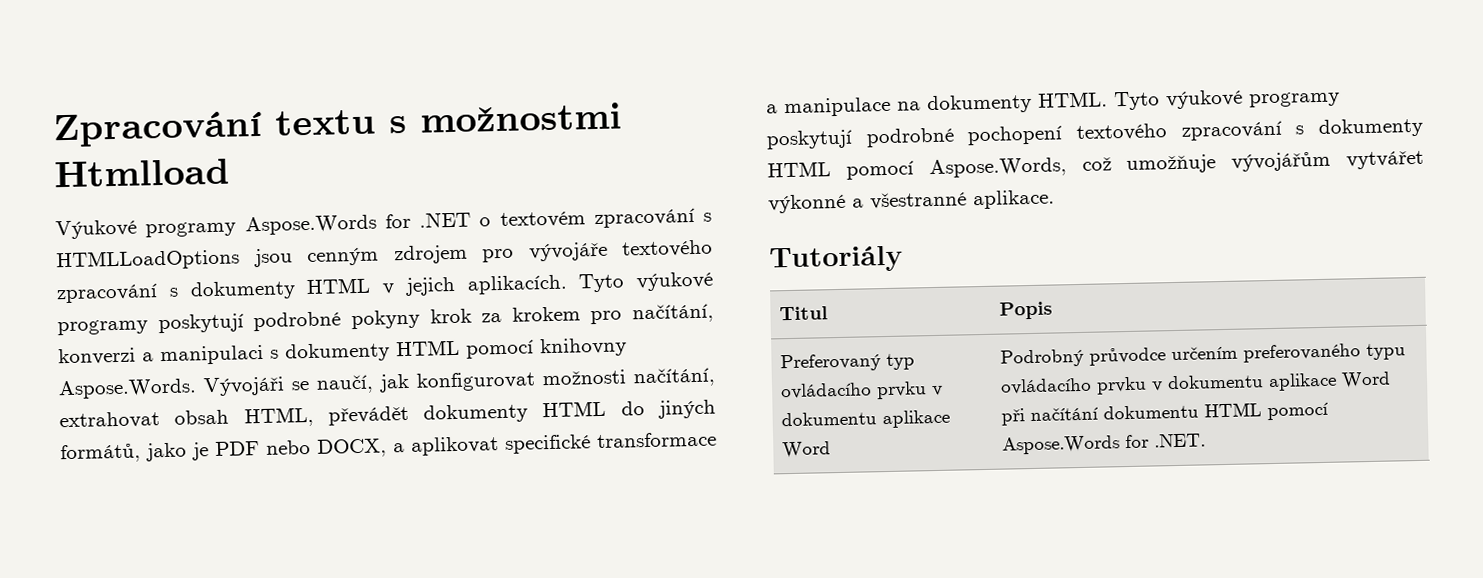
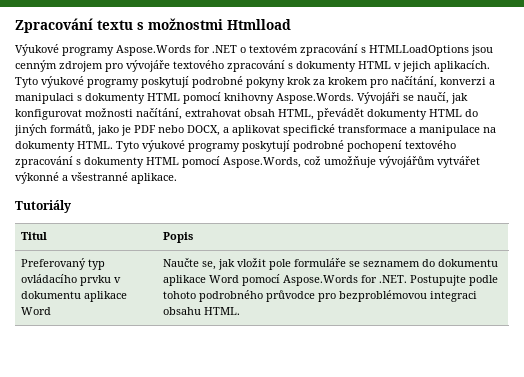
[1000,343,1407,368] [1000,371,1392,395] [1001,401,1330,426] [1002,433,1207,455] Podrobný průvodce určením preferovaného typu ovládacího prvku v dokumentu aplikace Word při načítání dokumentu HTML pomocí Aspose.Words for .NET. -> [162,258,498,270] [162,274,498,286] [162,290,477,302] [162,307,240,315] Naučte se, jak vložit pole formuláře se seznamem do dokumentu aplikace Word pomocí Aspose.Words for .NET. Postupujte podle tohoto podrobného průvodce pro bezproblémovou integraci obsahu HTML.

